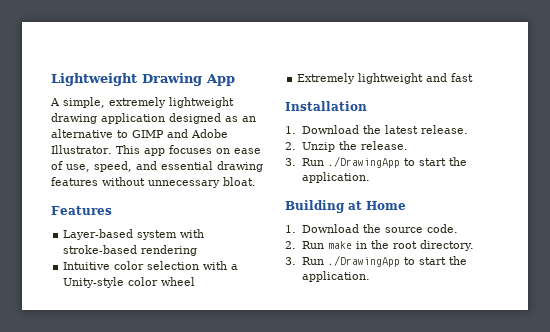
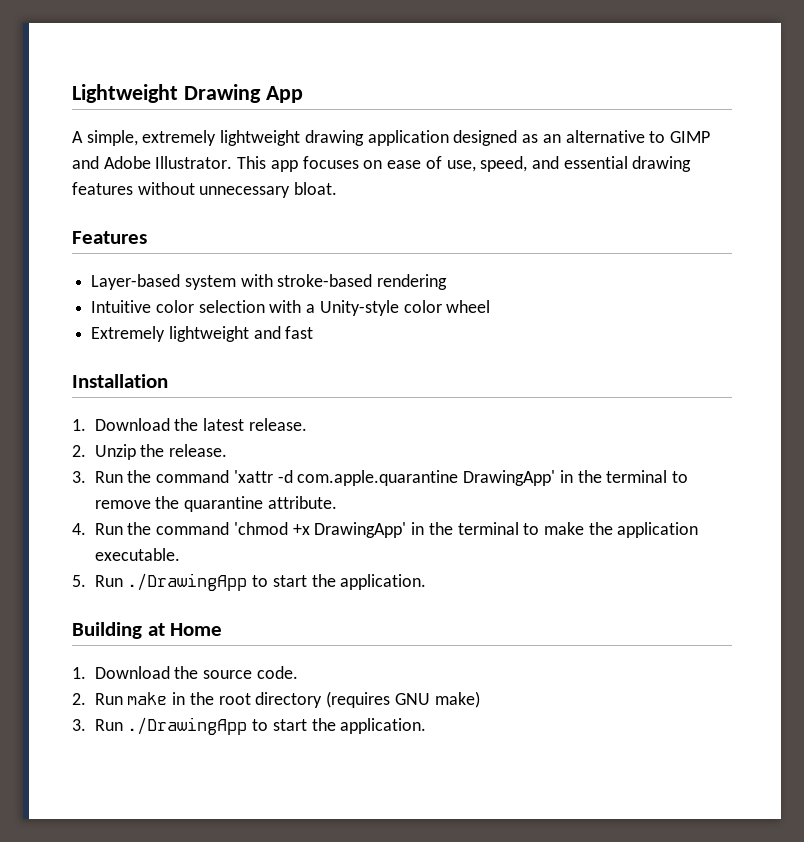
(324, 162) none -> [127,470,689,486] [94,496,337,512] [72,522,699,538] [94,548,180,561] [72,575,123,587] the command 'xattr -d com.apple.quarantine DrawingApp' in the terminal to remove the quarantine attribute. // 4. Run the command 'chmod +x DrawingApp' in the terminal to make the application executable. // 5. Run
[419,240,475,251] directory. -> [255,691,480,708] directory (requires GNU make)

